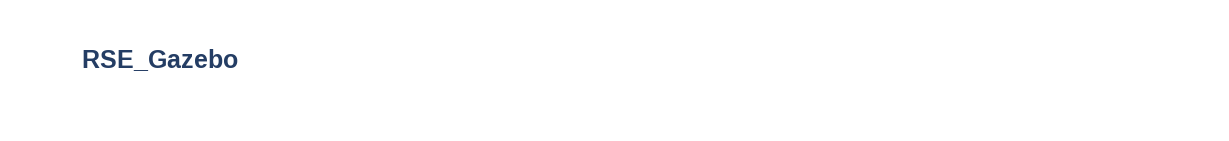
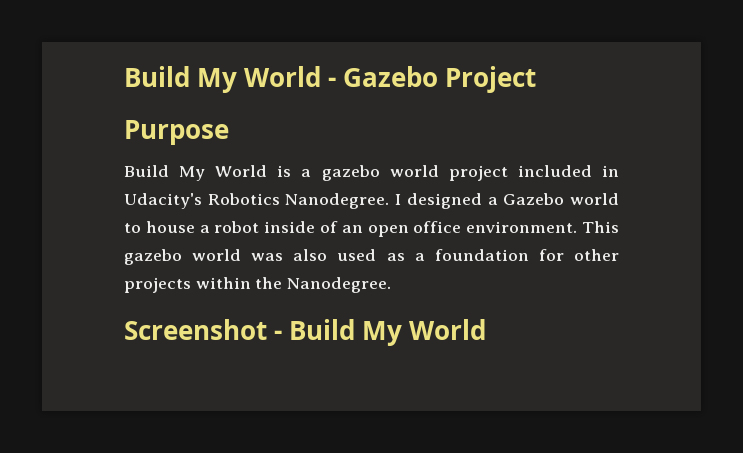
[82,49,238,71] RSE_Gazebo -> [124,66,537,93] [124,120,229,145] [124,165,619,181] [124,193,619,209] [124,221,619,237] [124,249,619,265] [124,277,392,293] [124,319,487,346] Build My World - Gazebo Project // Purpose // Build My World is a gazebo world project included in Udacity's Robotics Nanodegree. I designed a Gazebo world to house a robot inside of an open office environment. This gazebo world was also used as a foundation for other projects within the Nanodegree. // Screenshot - Build My World

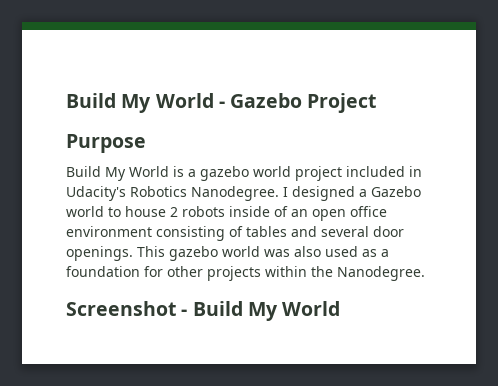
[199,221,260,233] a robot -> [170,206,225,217] 2 robots
[466,221,578,233] environment. -> [66,226,404,241] [66,246,133,261] environment consisting of tables and several door openings.

